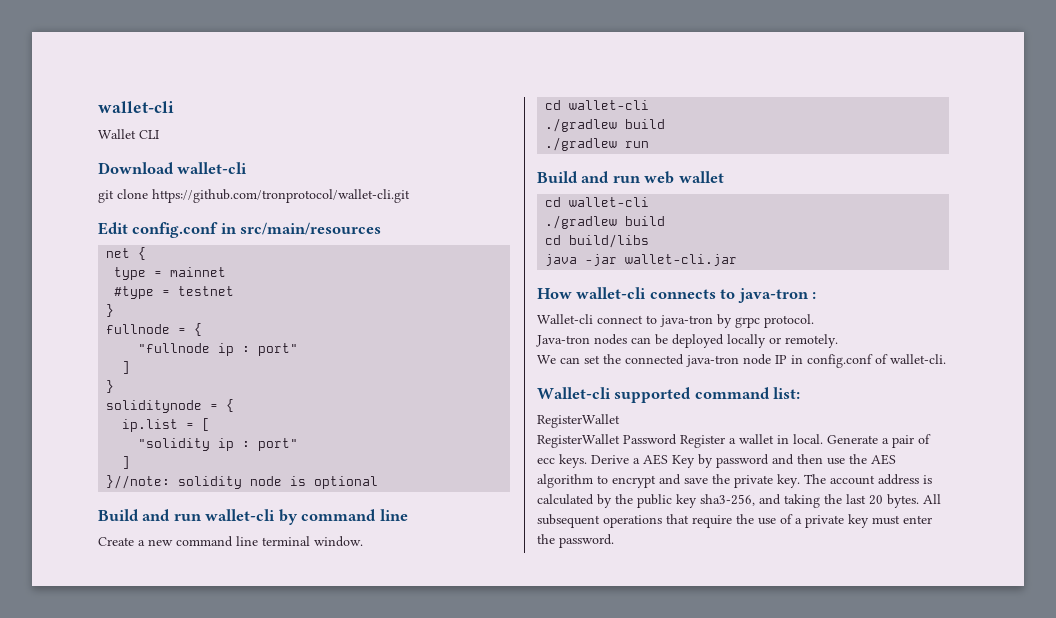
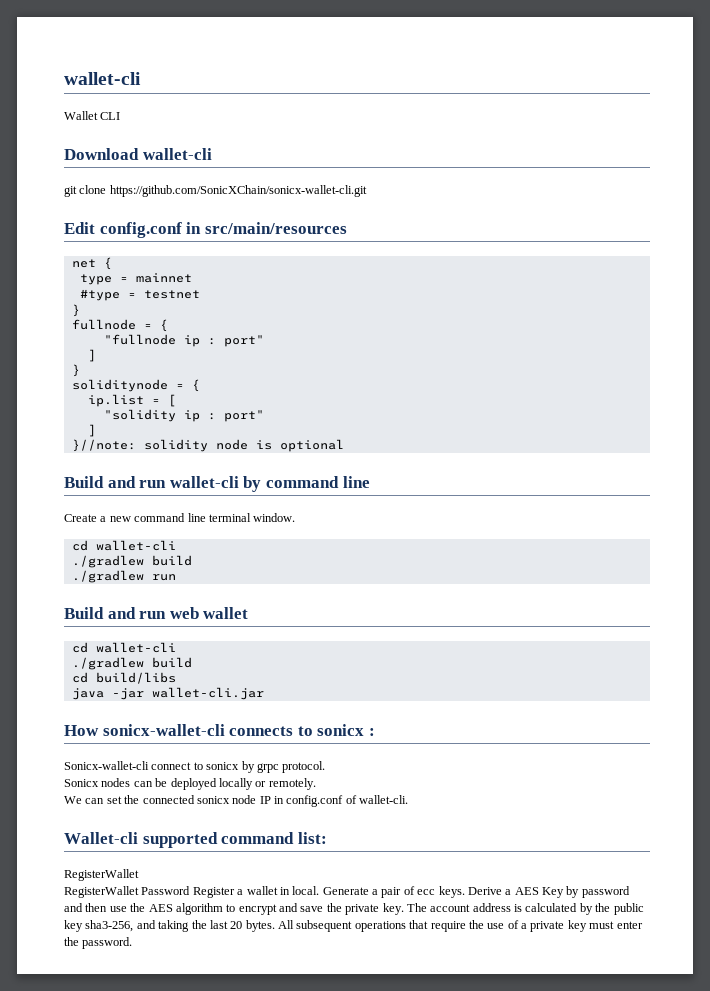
[152,189,410,203] https://github.com/tronprotocol/wallet-cli.git -> [109,185,367,197] https://github.com/SonicXChain/sonicx-wallet-cli.git
[576,287,647,299] wallet-cli -> [102,724,225,736] sonicx-wallet-cli
[737,288,809,303] java-tron -> [317,724,365,736] sonicx
[537,314,593,324] Wallet-cli -> [64,761,149,770] Sonicx-wallet-cli
[660,315,713,327] java-tron -> [206,762,240,770] sonicx
[536,335,590,347] Java-tron -> [64,779,99,787] Sonicx
[686,355,739,367] java-tron -> [196,796,230,804] sonicx

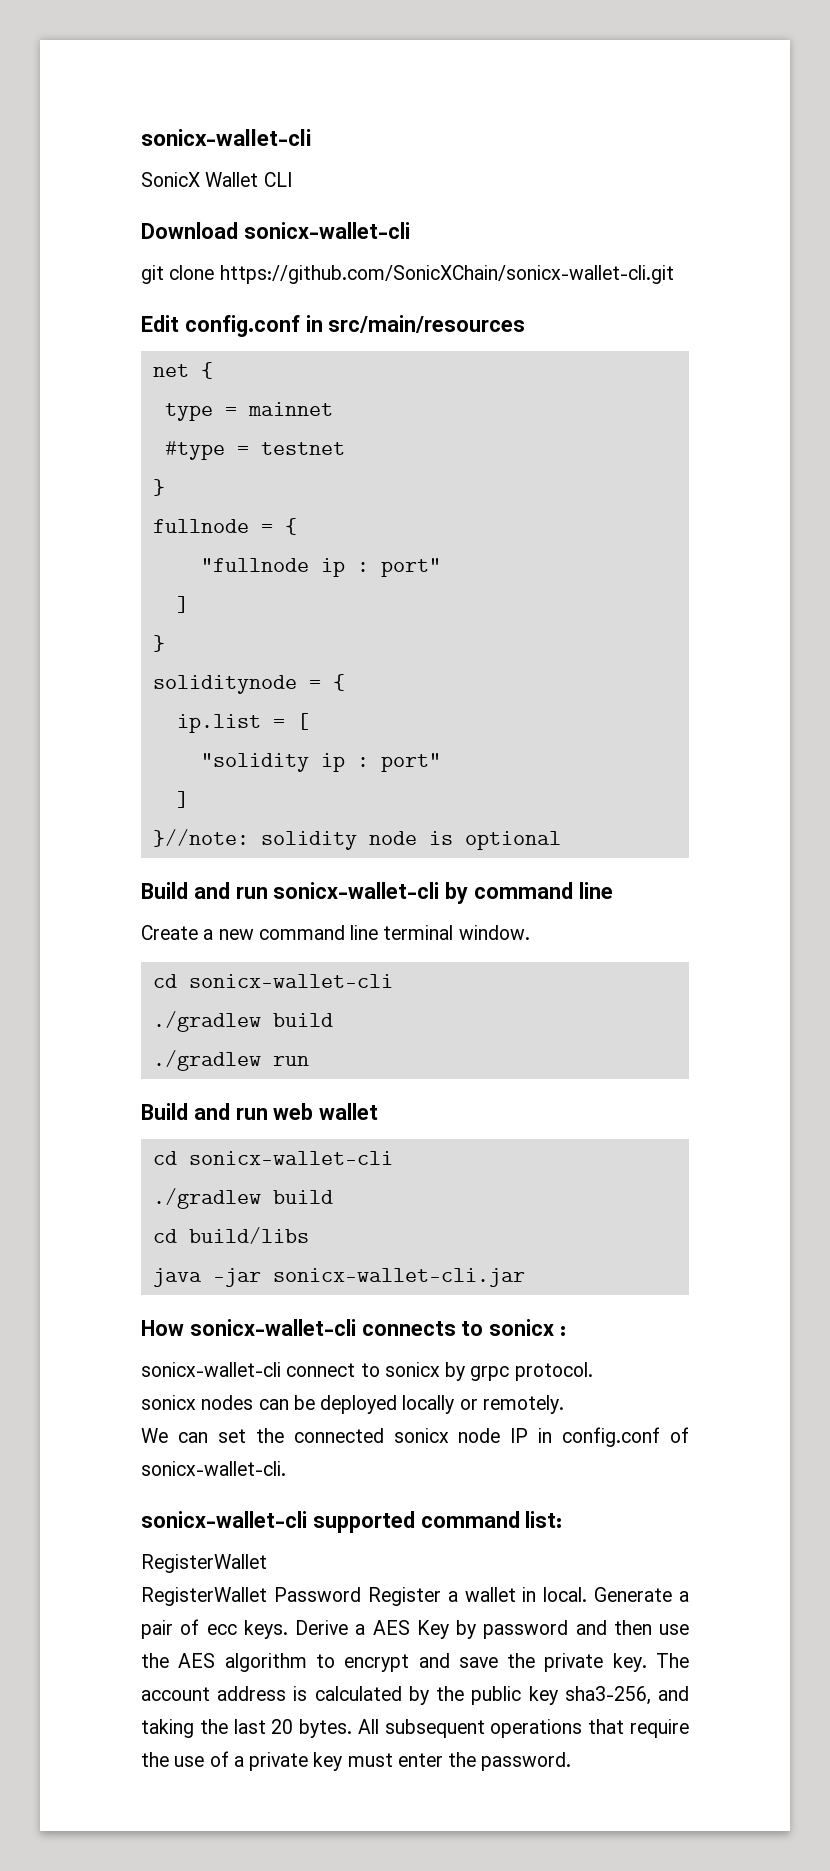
[64,72,141,85] wallet-cli // -> [141,129,311,146] [141,172,200,187] sonicx-wallet-cli // SonicX
[142,148,212,160] wallet-cli -> [243,222,410,239] sonicx-wallet-cli
[169,476,239,488] wallet-cli -> [273,882,440,899] sonicx-wallet-cli
[95,540,176,551] wallet-cli -> [188,974,393,988] sonicx-wallet-cli
[95,642,176,653] wallet-cli -> [188,1151,393,1165] sonicx-wallet-cli
[151,687,264,700] wallet-cli.jar -> [272,1268,525,1287] sonicx-wallet-cli.jar
[64,761,149,770] Sonicx-wallet-cli -> [141,1362,281,1377] sonicx-wallet-cli
[64,779,99,787] Sonicx -> [141,1395,196,1410] sonicx
[359,795,409,804] [64,832,138,844] wallet-cli. // Wallet-cli -> [141,1461,286,1476] [141,1511,307,1528] sonicx-wallet-cli. // sonicx-wallet-cli

